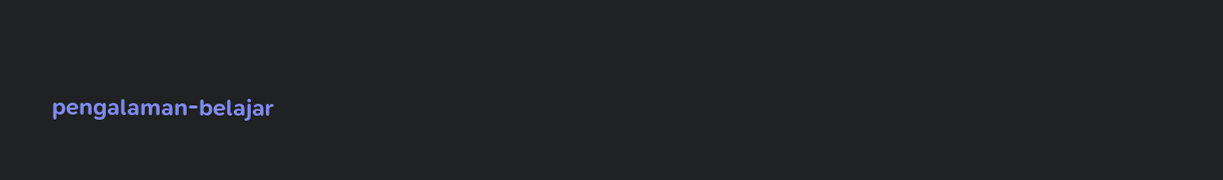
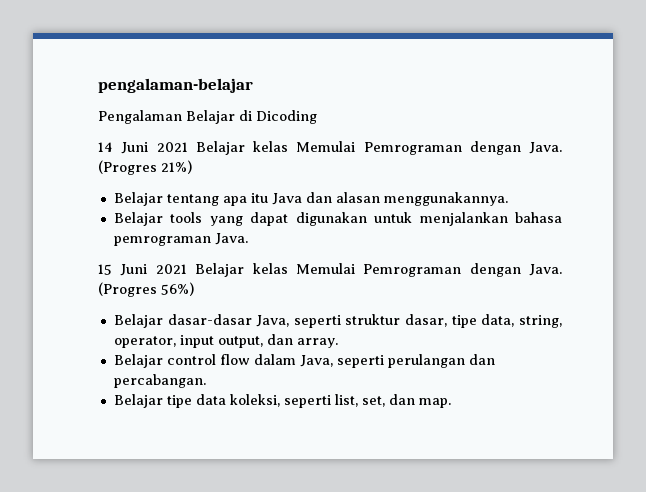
(274, 109) none -> [98,110,317,124] [98,141,562,155] [98,160,192,175] [113,192,508,206] [113,212,562,226] [113,233,248,246] [98,263,562,277] [98,282,194,297] [113,314,563,328] [113,334,338,348] [113,354,495,368] [113,374,206,388] [113,394,451,408] // Pengalaman Belajar di Dicoding // 14 Juni 2021 Belajar kelas Memulai Pemrograman dengan Java. (Progres 21%) // Belajar tentang apa itu Java dan alasan menggunakannya. // Belajar tools yang dapat digunakan untuk menjalankan bahasa pemrograman Java. // 15 Juni 2021 Belajar kelas Memulai Pemrograman dengan Java. (Progres 56%) // Belajar dasar-dasar Java, seperti struktur dasar, tipe data, string, operator, input output, dan array. // Belajar control flow dalam Java, seperti perulangan dan percabangan. // Belajar tipe data koleksi, seperti list, set, dan map.

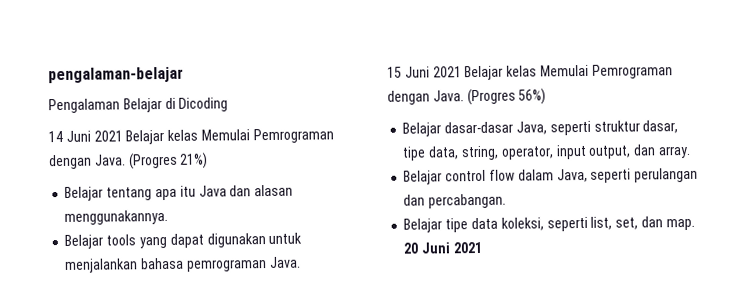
(451, 403) none -> [403,241,482,254] 20 Juni 2021

